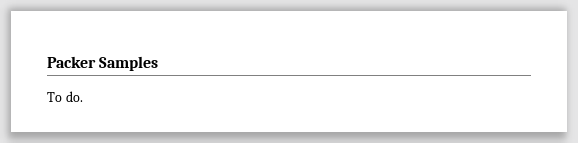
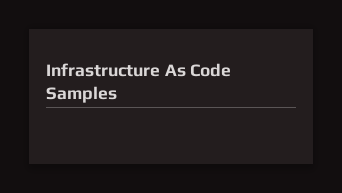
[47,56,96,68] Packer -> [46,63,232,77] Infrastructure As Code
[47,91,83,102] // To do. -> (117, 94) none

